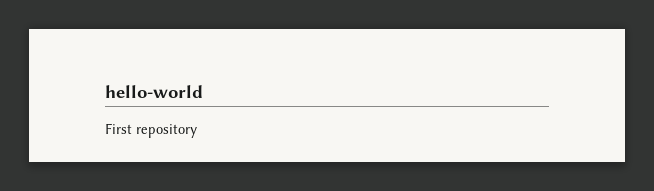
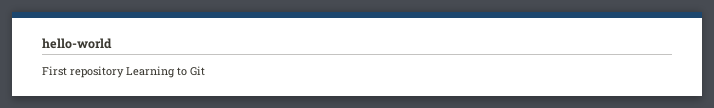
(197, 131) none -> [126,66,205,78] Learning to Git

